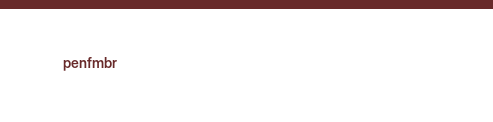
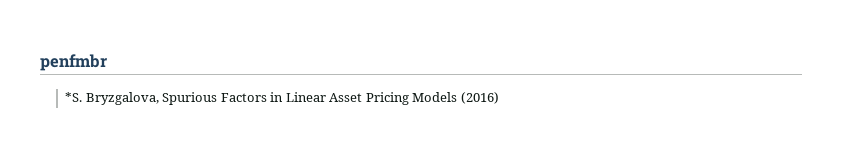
(117, 64) none -> [65,92,499,105] // *S. Bryzgalova, Spurious Factors in Linear Asset Pricing Models (2016)

